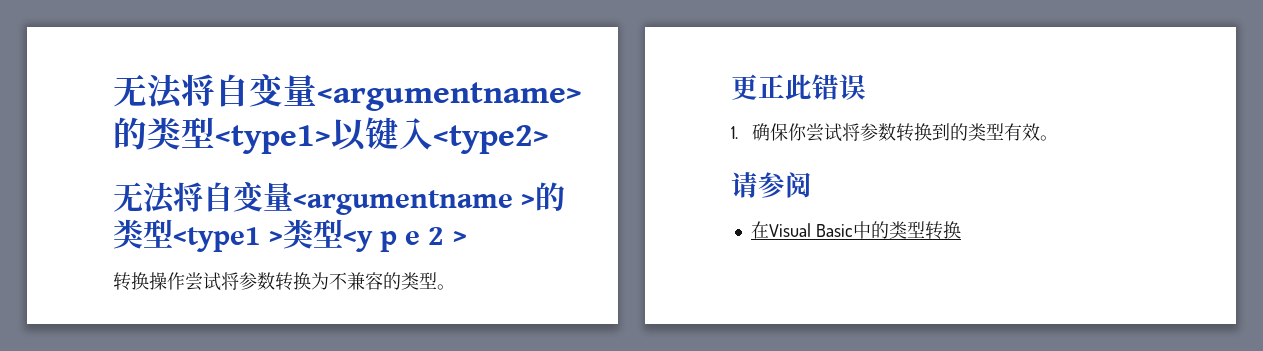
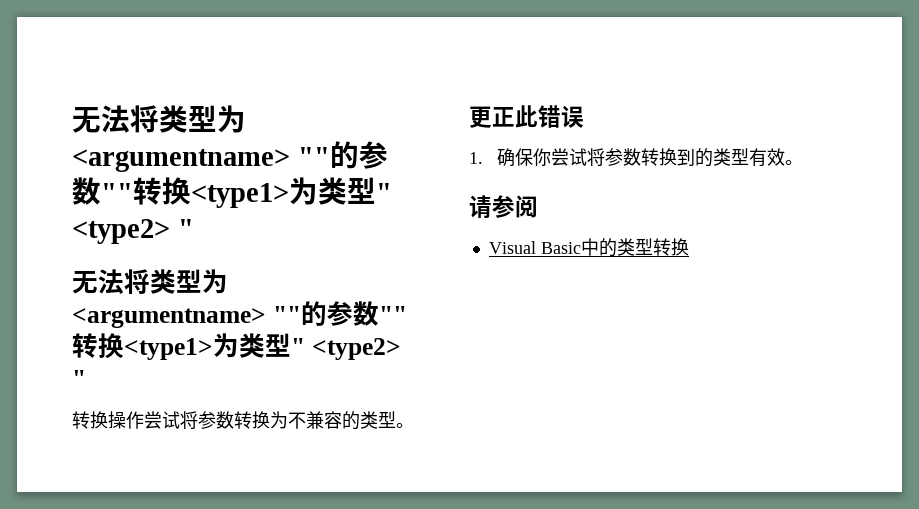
[113,74,582,111] [113,117,549,154] [113,181,566,215] [113,219,467,252] 无法将自变量<argumentname>的类型<type1>以键入<type2> // 无法将自变量<argumentname >的类型<type1 >类型<y p e 2 > -> [72,105,246,133] [72,141,388,172] [72,177,392,208] [72,219,194,244] [72,269,228,294] [72,301,407,328] [72,333,401,360] [72,370,86,387] 无法将类型为<argumentname> ""的参数""转换<type1>为类型" <type2> " // 无法将类型为<argumentname> ""的参数""转换<type1>为类型" <type2> "
[750,221,769,239] 在 -> (538, 206) none

